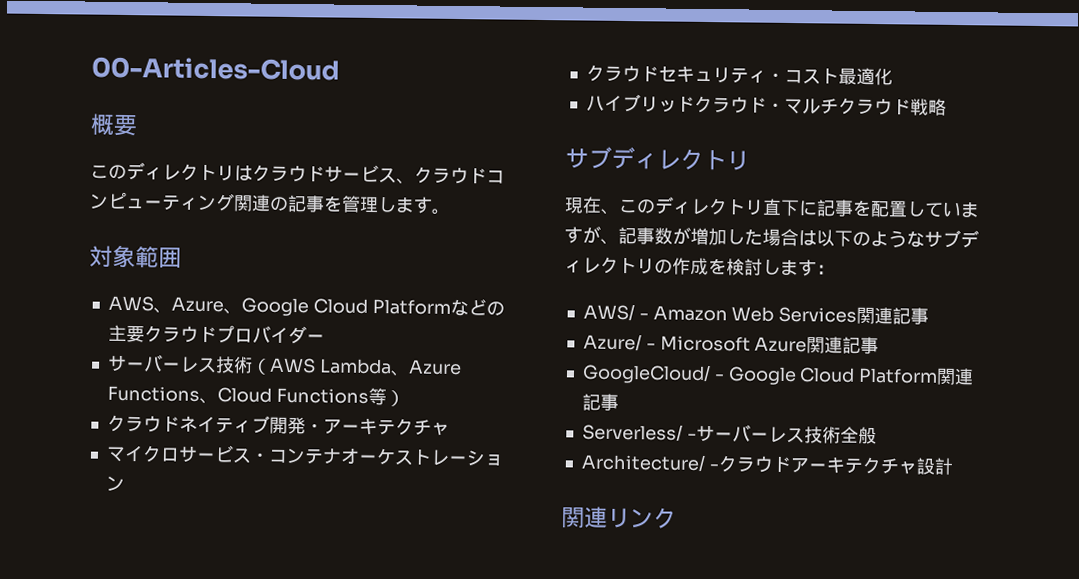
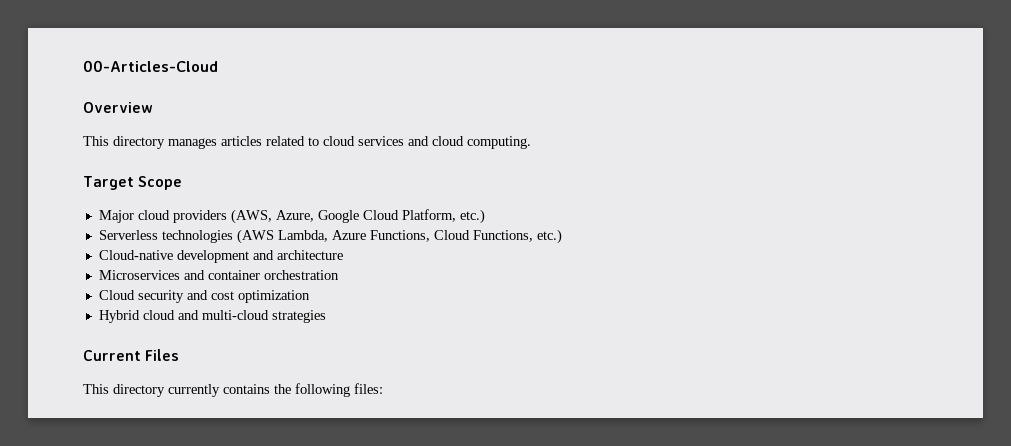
[90,113,138,137] [90,162,505,185] [89,191,450,215] [89,244,182,269] [107,295,505,317] [107,324,325,345] [106,354,462,377] [106,385,405,407] [106,414,450,436] [105,445,504,467] [105,475,125,492] [585,64,893,86] [585,93,947,116] [565,146,750,171] [564,196,980,218] [564,225,979,249] [564,256,835,277] [582,303,930,325] [582,333,880,355] [581,363,975,386] [581,393,619,411] [581,423,877,445] [580,453,954,475] [561,506,677,529] 概要 // このディレクトリはクラウドサービス、クラウドコンピューティング関連の記事を管理します。 // 対象範囲 // AWS、Azure、Google Cloud Platformなどの主要クラウドプロバイダー // サーバーレス技術（AWS Lambda、Azure Functions、Cloud Functions等） // クラウドネイティブ開発・アーキテクチャ // マイクロサービス・コンテナオーケストレーション // クラウドセキュリティ・コスト最適化 // ハイブリッドクラウド・マルチクラウド戦略 // サブディレクトリ // 現在、このディレクトリ直下に記事を配置していますが、記事数が増加した場合は以下のようなサブディレクトリの作成を検討します： // AWS/ - Amazon Web Services関連記事 // Azure/ - Microsoft Azure関連記事 // GoogleCloud/ - Google Cloud Platform関連記事 // Serverless/ -サーバーレス技術全般 // Architecture/ -クラウドアーキテクチャ設計 // 関連リンク -> [83,102,153,113] [83,136,531,149] [83,176,183,190] [98,209,485,224] [98,229,562,244] [98,250,343,263] [98,270,339,280] [98,290,310,303] [98,310,326,323] [83,349,180,361] [83,383,383,397] Overview // This directory manages articles related to cloud services and cloud computing. // Target Scope // Major cloud providers (AWS, Azure, Google Cloud Platform, etc.) // Serverless technologies (AWS Lambda, Azure Functions, Cloud Functions, etc.) // Cloud-native development and architecture // Microservices and container orchestration // Cloud security and cost optimization // Hybrid cloud and multi-cloud strategies // Current Files // This directory currently contains the following files:

